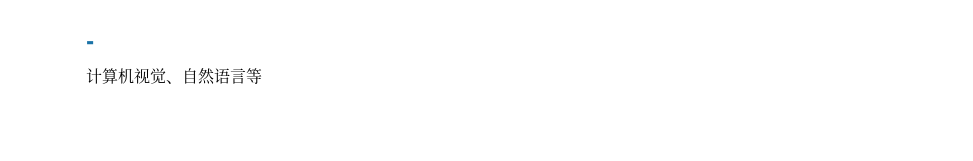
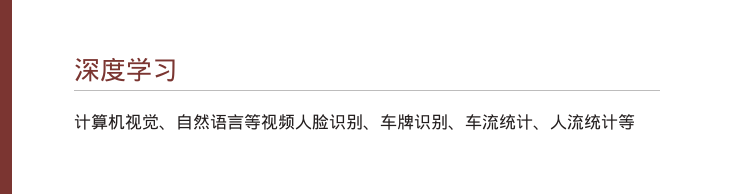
[86,41,94,49] - -> [74,57,178,82] 深度学习
(262, 76) none -> [261,114,635,130] 视频人脸识别、车牌识别、车流统计、人流统计等

